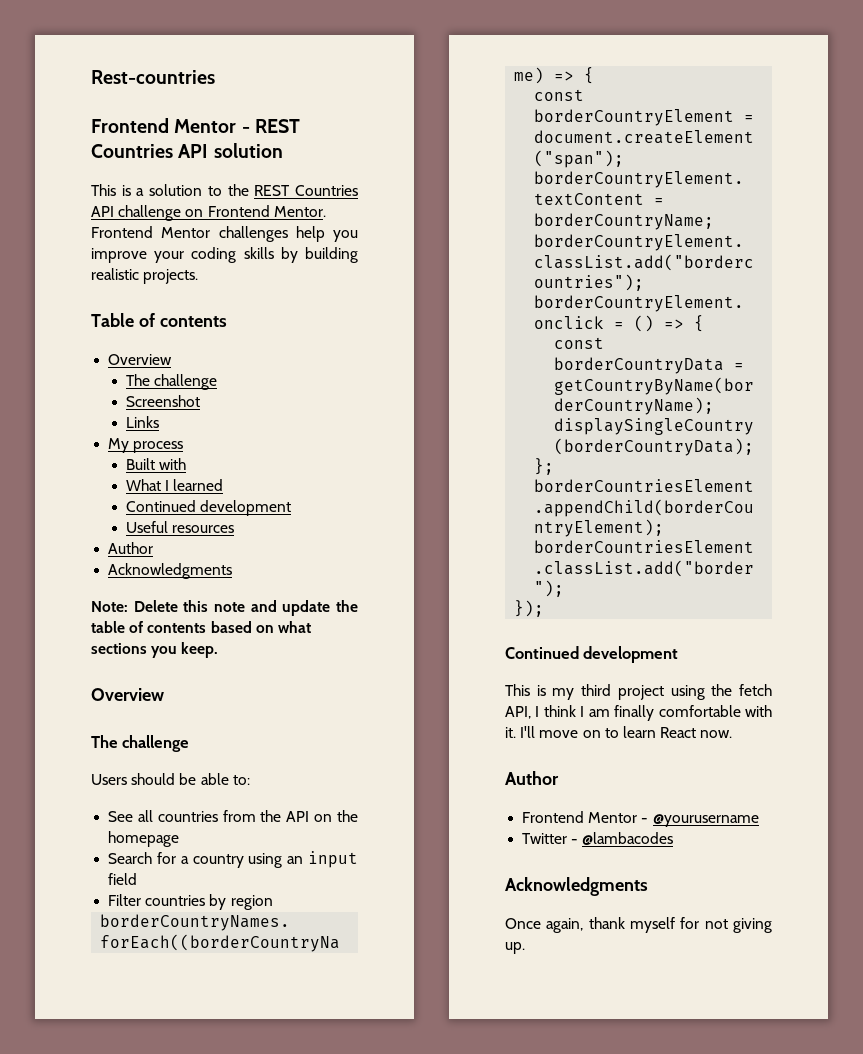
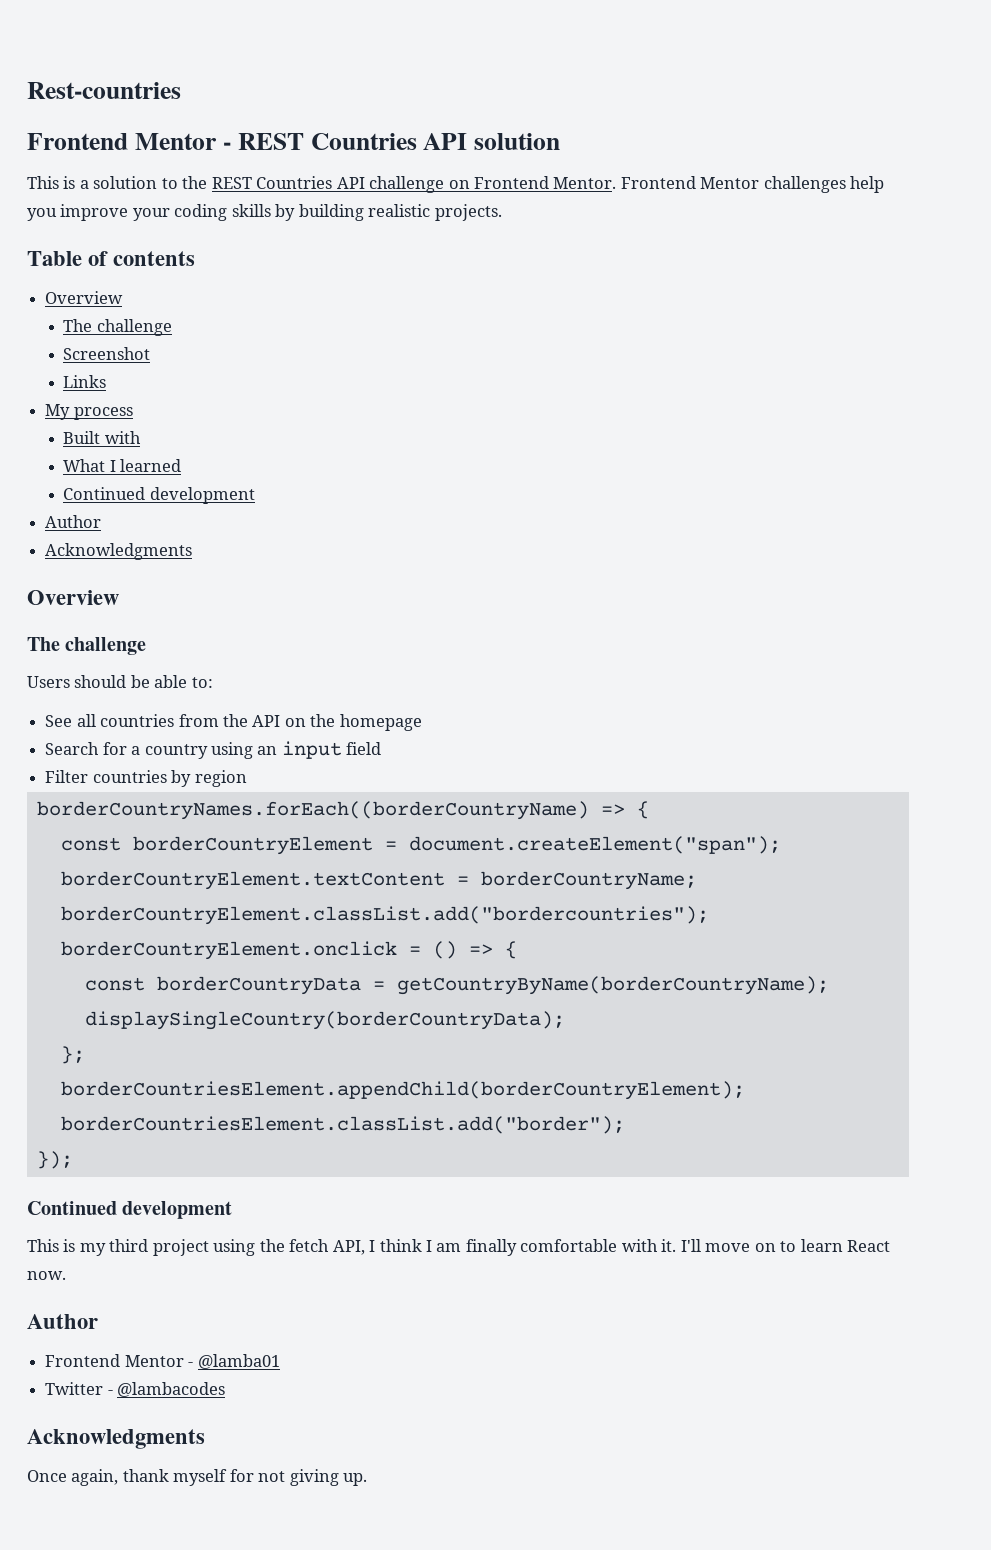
[126,521,235,533] // Useful resources -> (255, 495) none
[91,600,358,616] [91,621,311,633] [91,642,219,658] // Note: Delete this note and update the table of contents based on what sections you keep. -> (193, 551) none
[652,814,759,827] @yourusername -> [197,1354,280,1369] @lamba01

